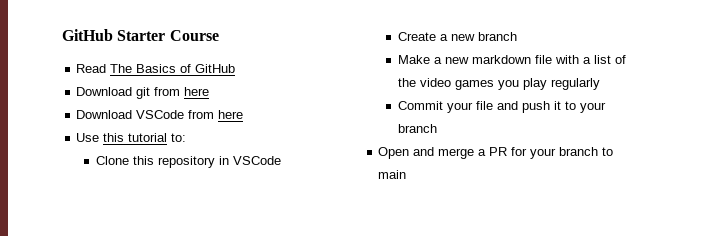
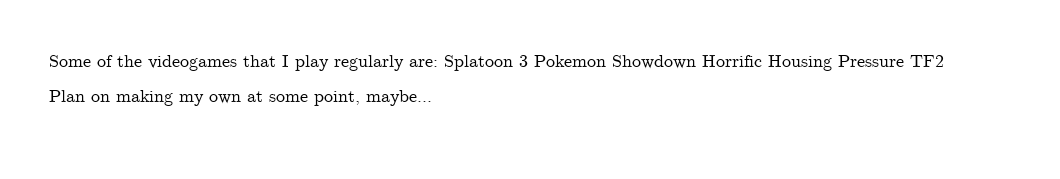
[62,29,219,41] [76,64,236,73] [76,87,210,99] [76,110,244,119] [76,133,187,142] [95,156,281,168] [397,32,517,41] [397,55,626,64] [397,78,600,90] [397,101,606,113] [397,124,437,133] [378,147,614,159] [378,170,407,179] GitHub Starter Course // Read The Basics of GitHub // Download git from here // Download VSCode from here // Use this tutorial to: // Clone this repository in VSCode // Create a new branch // Make a new markdown file with a list of the video games you play regularly // Commit your file and push it to your branch // Open and merge a PR for your branch to main -> [49,55,944,71] [49,90,432,106] Some of the videogames that I play regularly are: Splatoon 3 Pokemon Showdown Horrific Housing Pressure TF2 // Plan on making my own at some point, maybe...

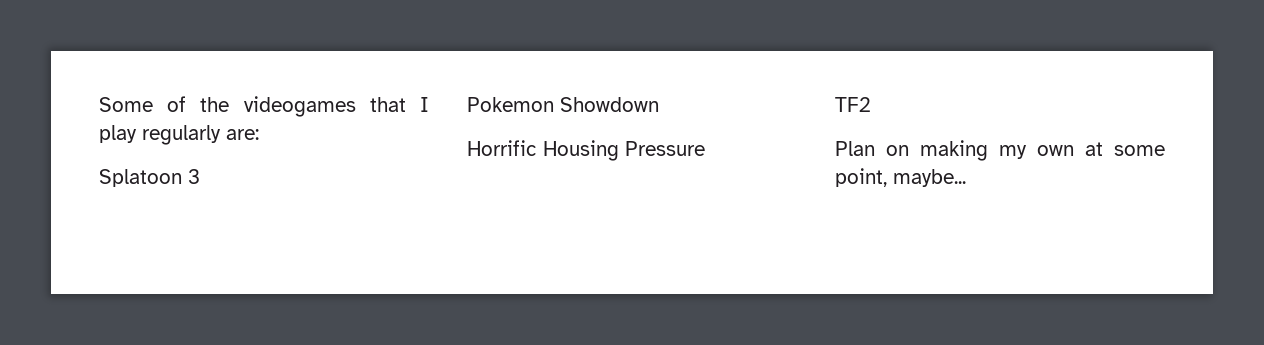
(438, 63) none -> (259, 134) //
(528, 61) none -> (200, 176) //
(696, 62) none -> (659, 104) //
(904, 61) none -> (705, 148) //

